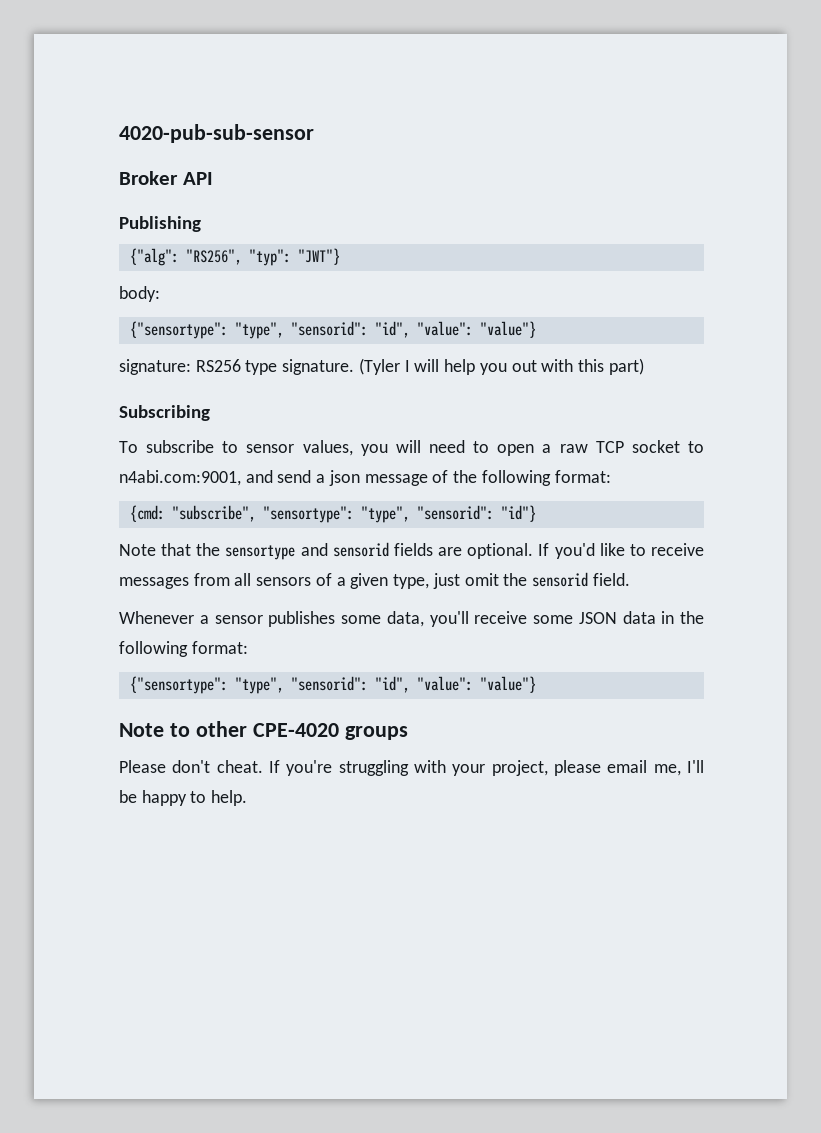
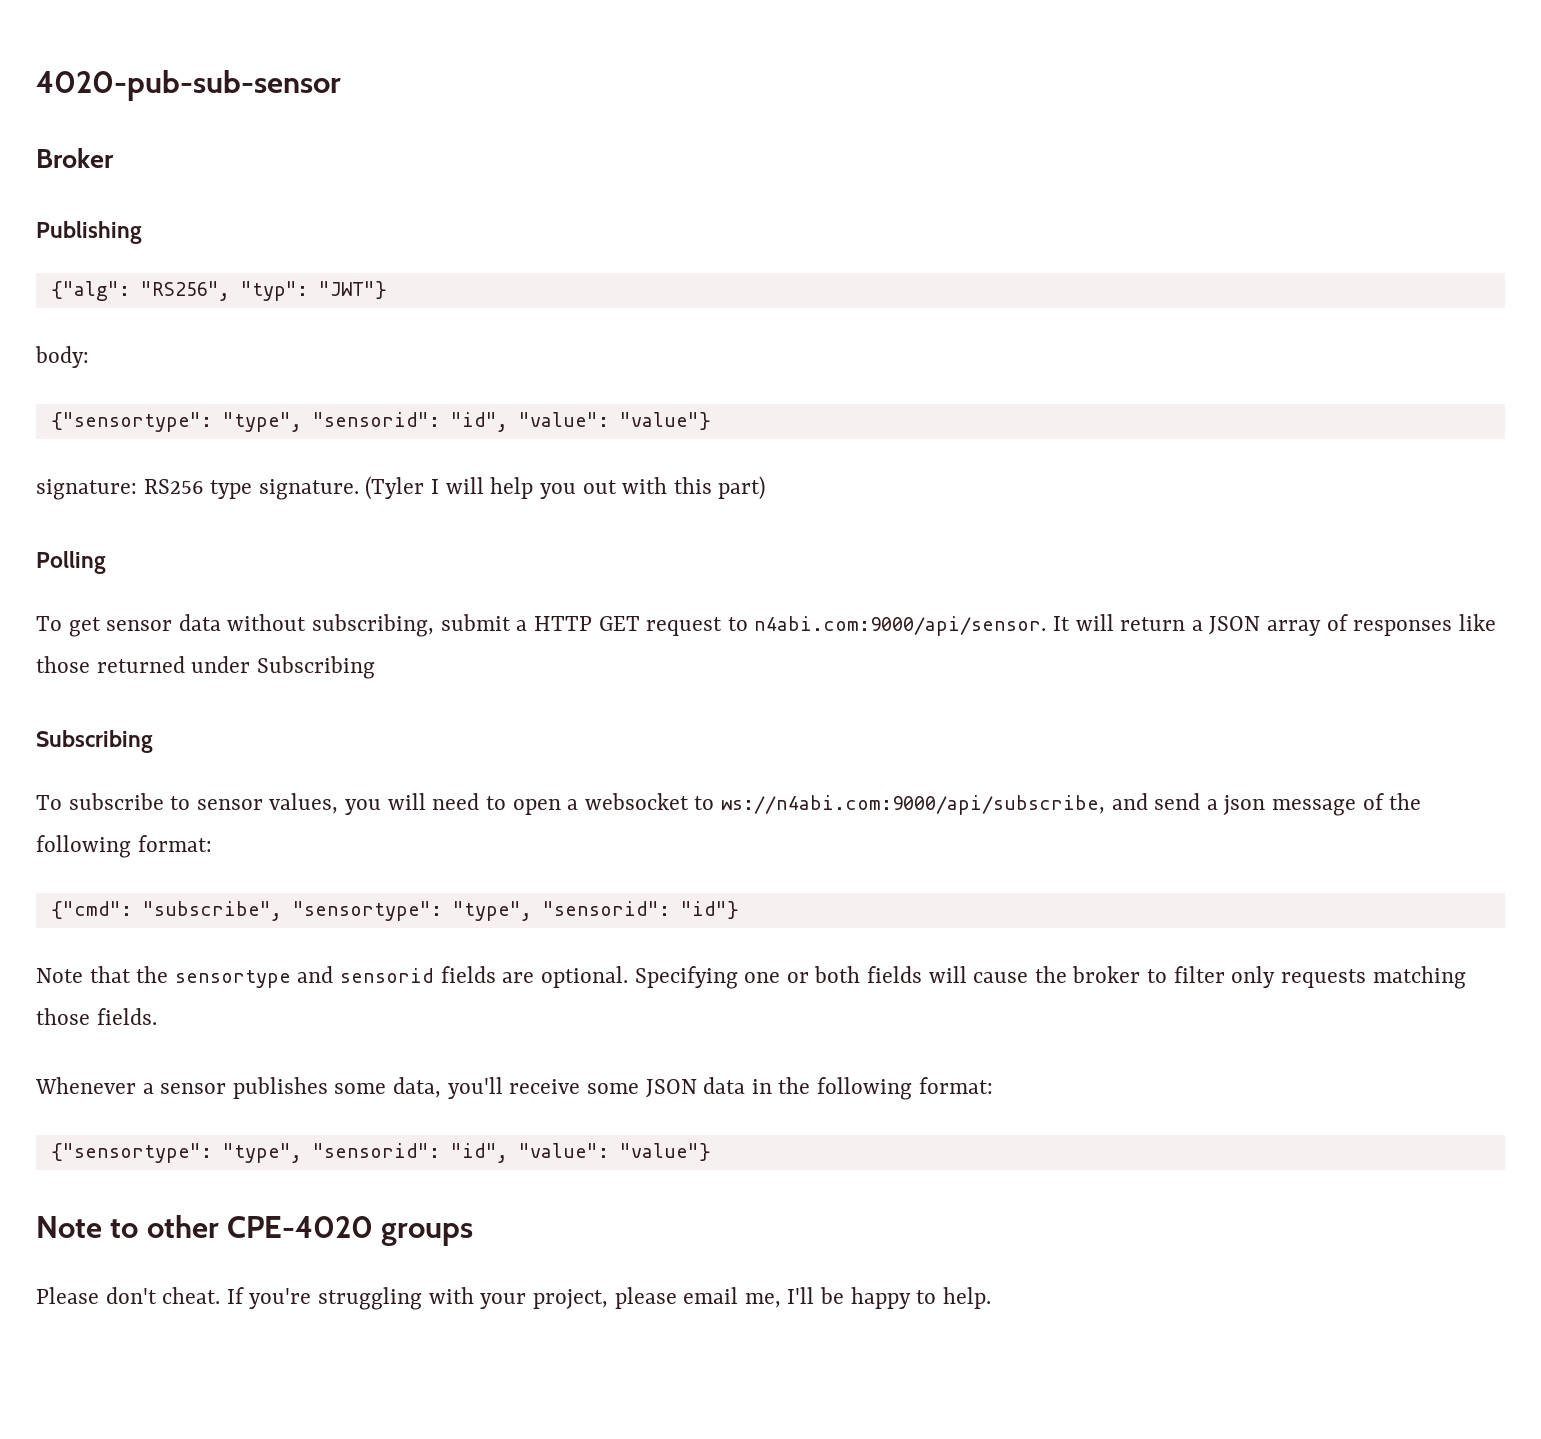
[182,172,213,185] API -> (114, 158) none
(644, 366) none -> [36,551,106,574] [36,614,1496,637] [36,656,375,679] // Polling // To get sensor data without subscribing, submit a HTTP GET request to n4abi.com:9000/api/sensor. It will return a JSON array of responses like those returned under Subscribing
[559,440,705,453] [119,470,241,486] raw TCP socket to n4abi.com:9001, -> [584,793,1105,815] websocket to ws://n4abi.com:9000/api/subscribe,
[129,505,165,522] {cmd: -> [50,901,132,919] {"cmd":
[538,543,704,559] [119,572,630,589] If you'd like to receive messages from all sensors of a given type, just omit the sensorid field. -> [634,966,1466,989] [36,1008,157,1025] Specifying one or both fields will cause the broker to filter only requests matching those fields.

